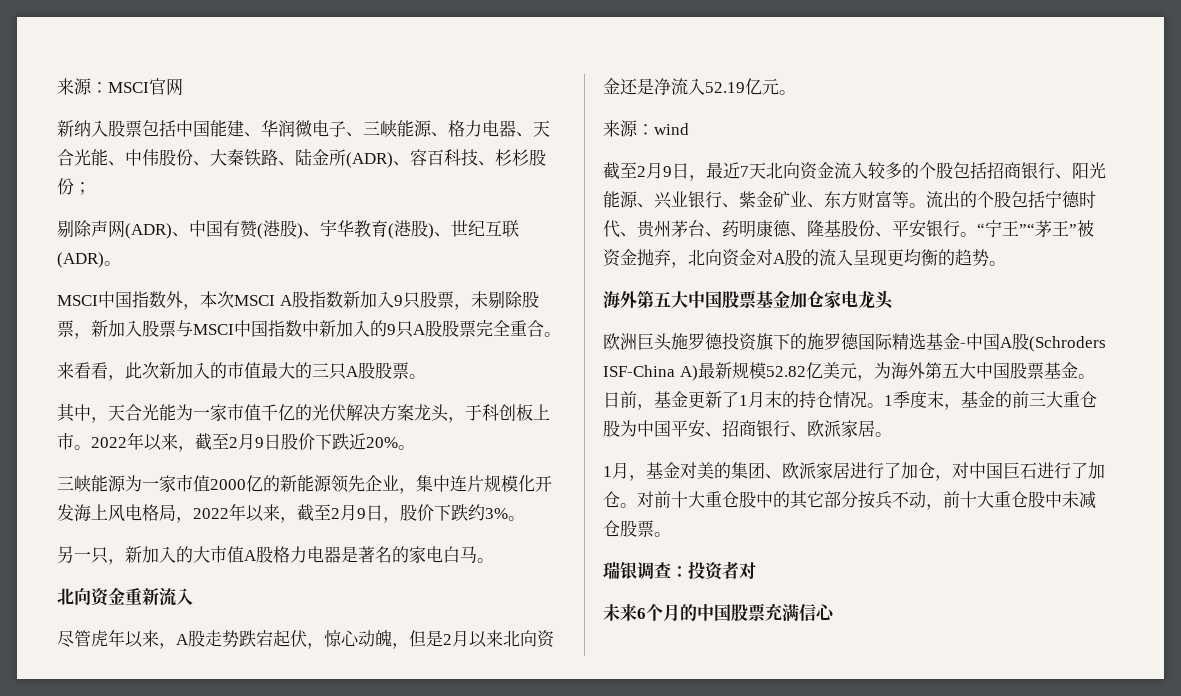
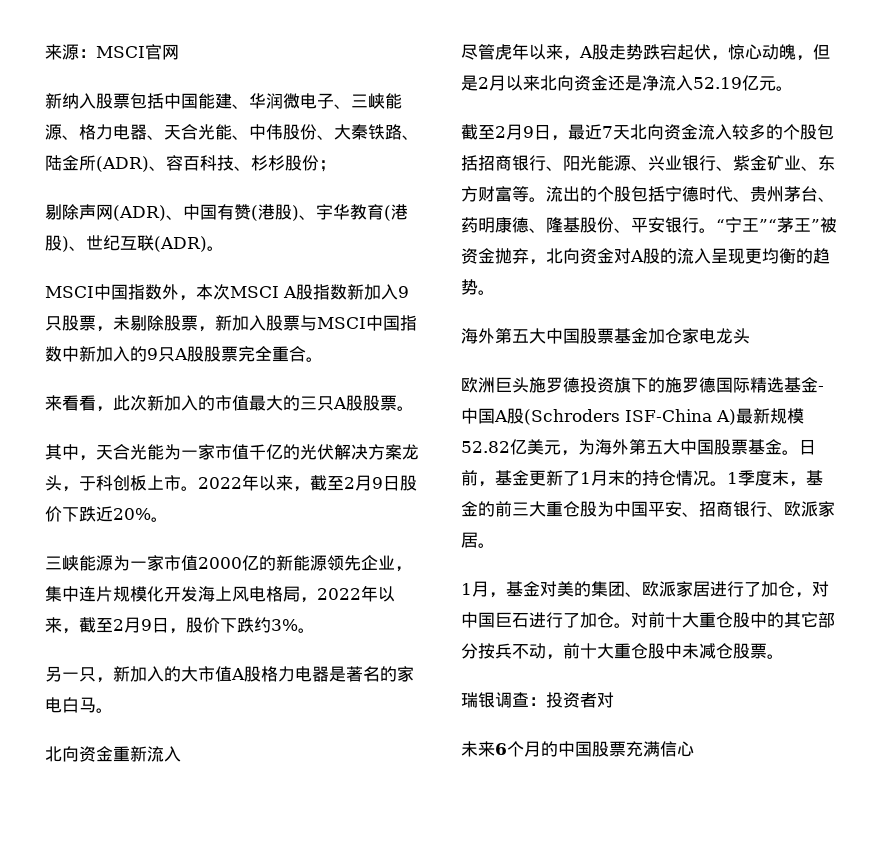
[603,120,689,137] // 来源：wind -> (793, 88) none

